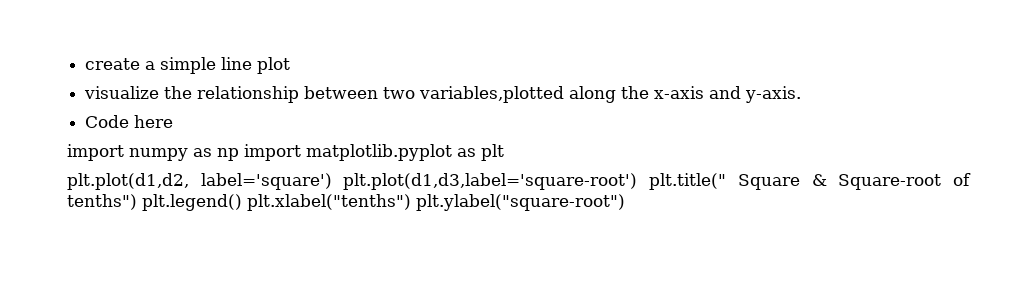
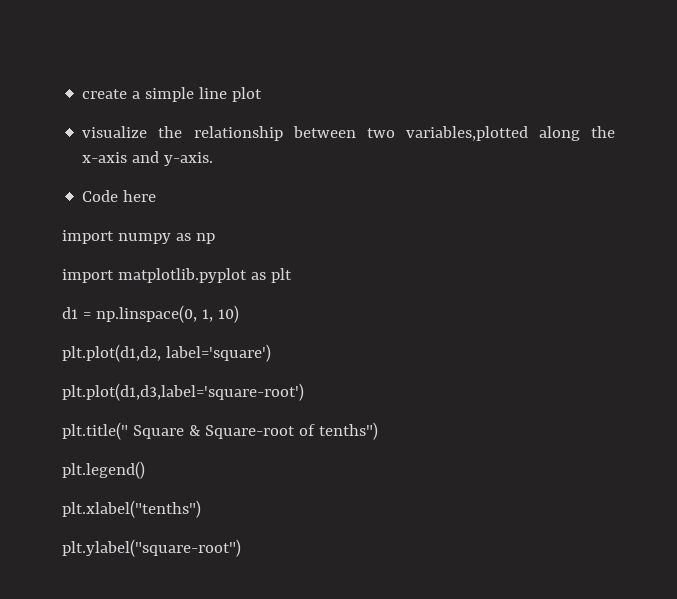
(239, 154) none -> (215, 238) //
(504, 152) none -> [62,305,239,323] // d1 = np.linspace(0, 1, 10)
(332, 181) none -> (271, 353) //
(638, 181) none -> (304, 392) //
(137, 202) none -> (378, 431) //
(242, 202) none -> (145, 470) //
(411, 202) none -> (201, 509) //

